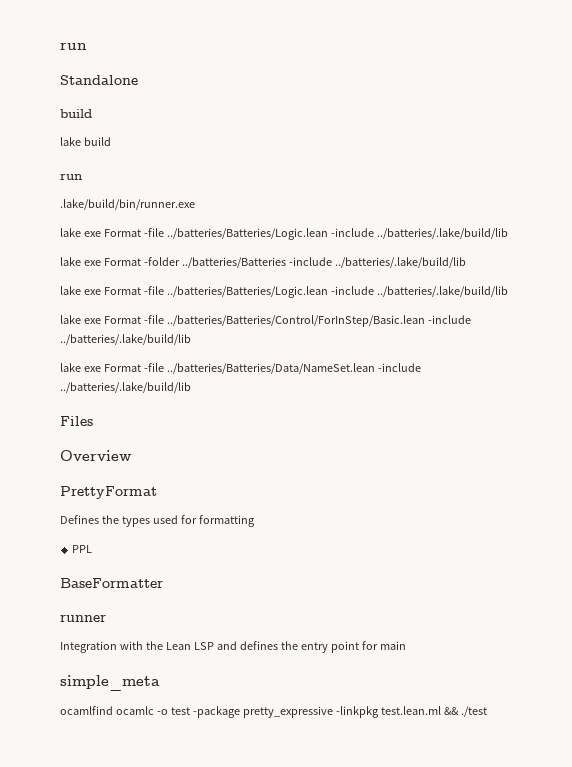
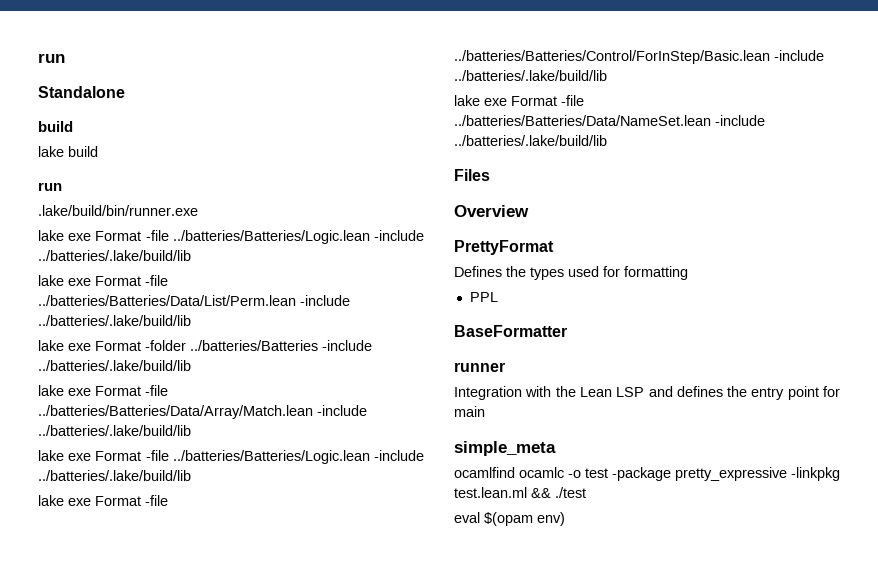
(508, 233) none -> [38,275,168,286] [38,295,350,306] [38,315,191,326] // lake exe Format -file ../batteries/Batteries/Data/List/Perm.lean -include ../batteries/.lake/build/lib
(466, 262) none -> [38,385,168,396] [38,405,367,419] [38,425,191,436] // lake exe Format -file ../batteries/Batteries/Data/Array/Match.lean -include ../batteries/.lake/build/lib
(487, 711) none -> [454,512,565,526] // eval $(opam env)

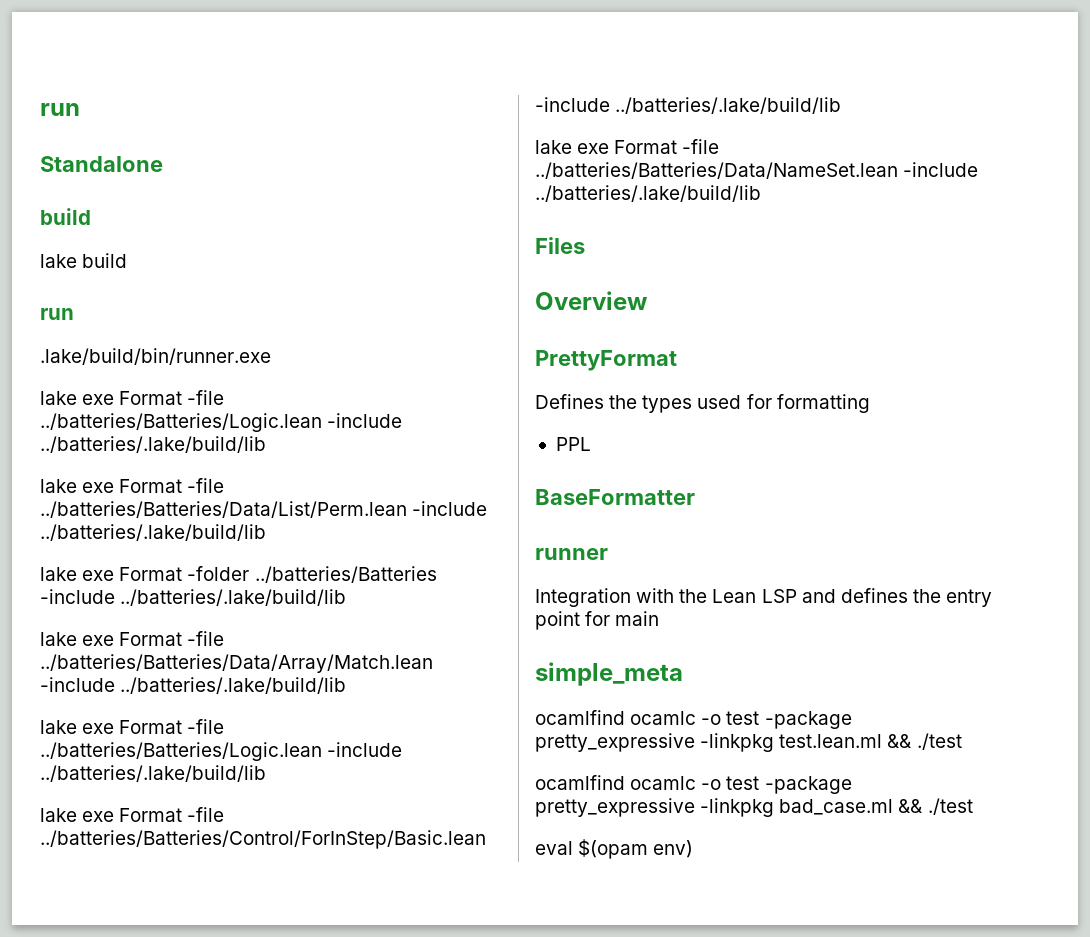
(586, 492) none -> [535,775,852,794] [535,798,973,817] // ocamlfind ocamlc -o test -package pretty_expressive -linkpkg bad_case.ml && ./test

